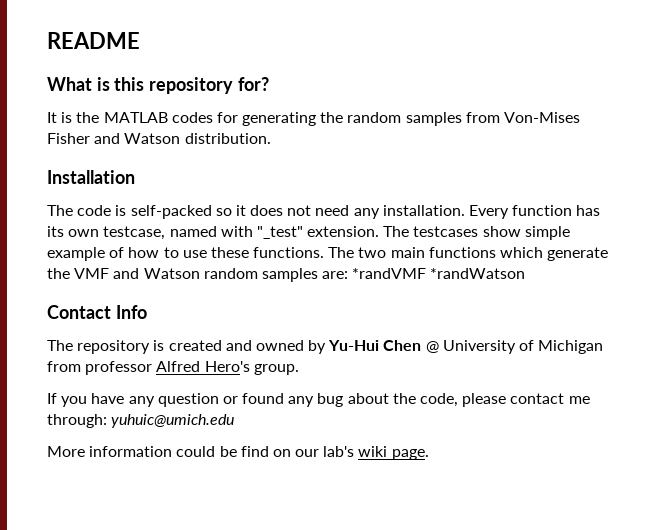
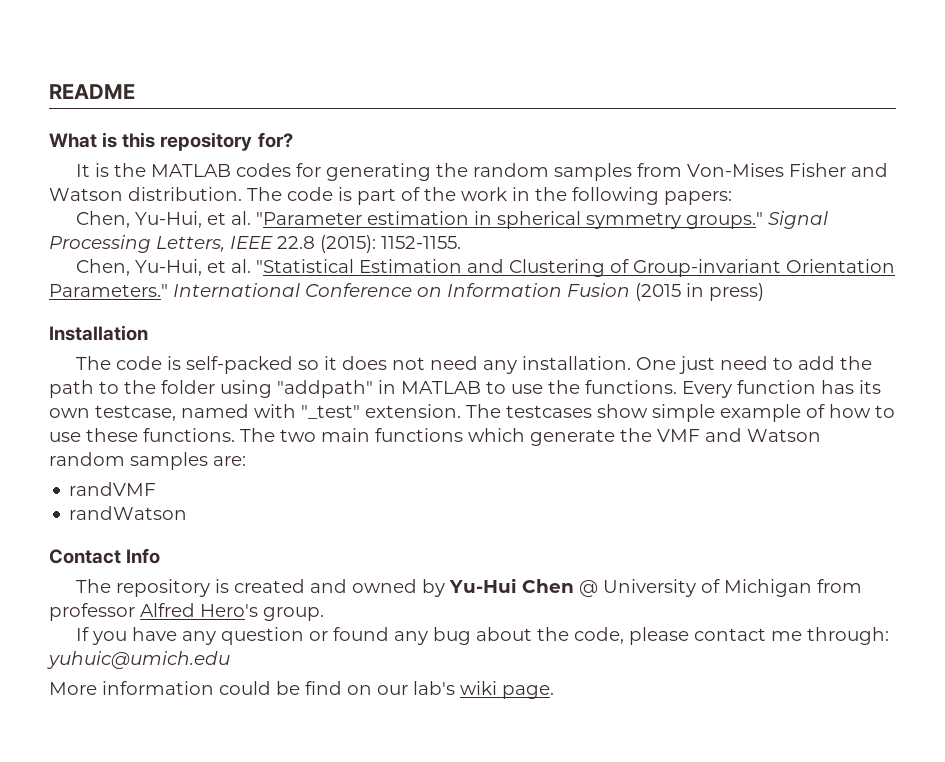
(271, 138) none -> [247,187,732,205] [75,211,828,229] [49,235,461,253] [75,259,895,277] [49,283,764,301] The code is part of the work in the following papers: // Chen, Yu-Hui, et al. "Parameter estimation in spherical symmetry groups." Signal Processing Letters, IEEE 22.8 (2015): 1152-1155. // Chen, Yu-Hui, et al. "Statistical Estimation and Clustering of Group-invariant Orientation Parameters." International Conference on Information Fusion (2015 in press)
(465, 210) none -> [635,356,872,374] [49,380,677,398] One just need to add the path to the folder using "addpath" in MATLAB to use the functions.
[352,268,526,279] *randVMF *randWatson -> [69,482,157,496] [69,506,188,520] // randVMF // randWatson

